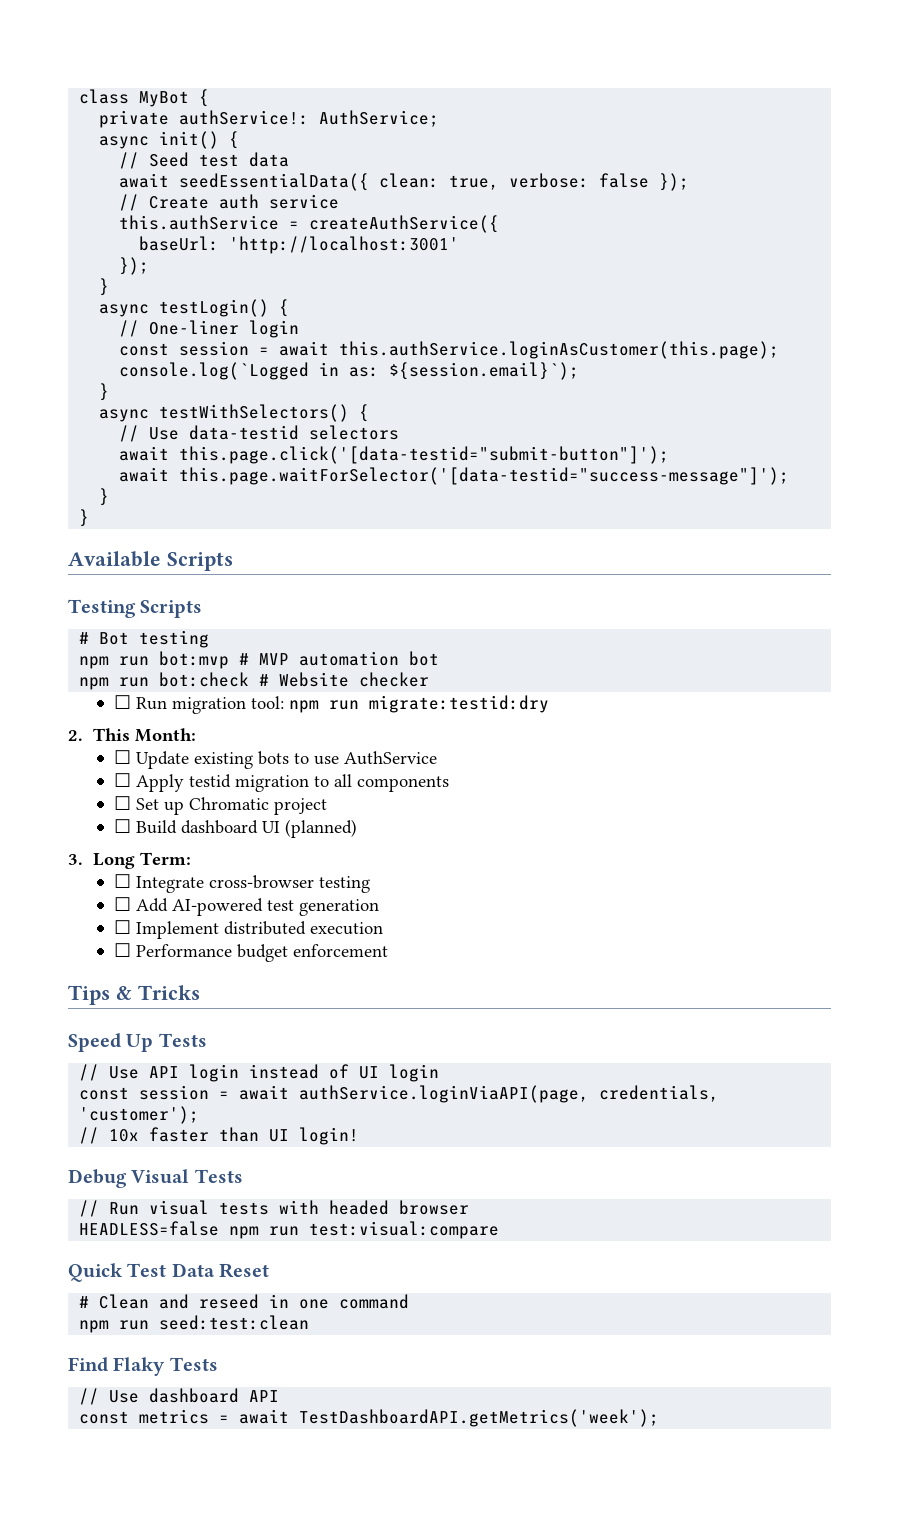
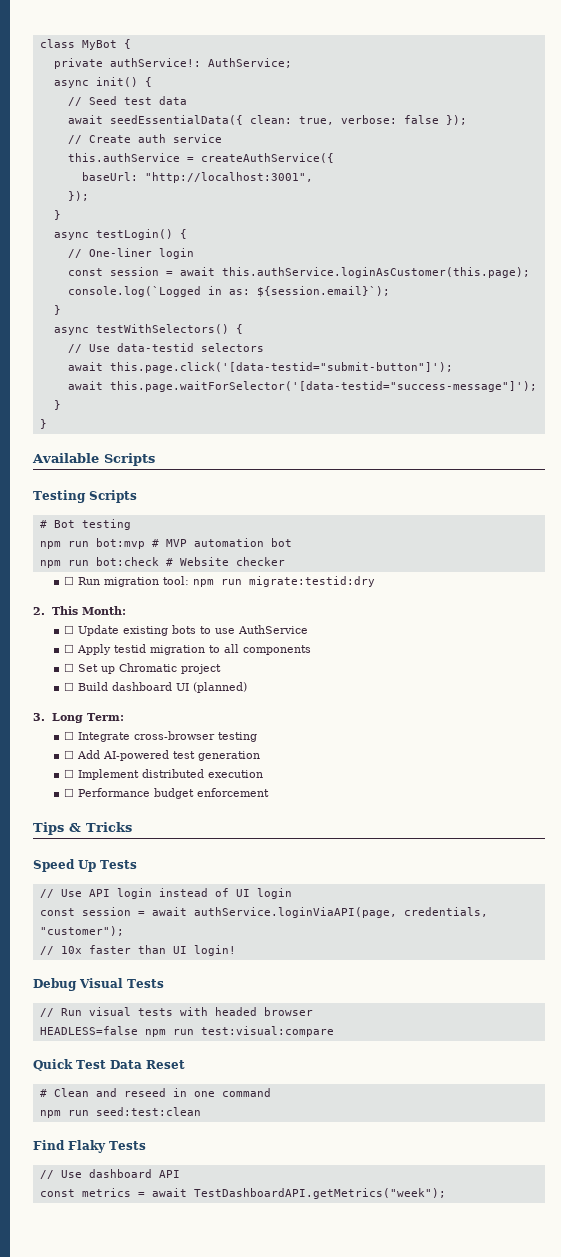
[229,236,460,254] 'http://localhost:3001' -> [144,172,313,183] "http://localhost:3001",
[79,1106,200,1124] 'customer'); -> [39,926,124,936] "customer");
[299,1409,660,1427] TestDashboardAPI.getMetrics('week'); -> [193,1188,446,1199] TestDashboardAPI.getMetrics("week");

